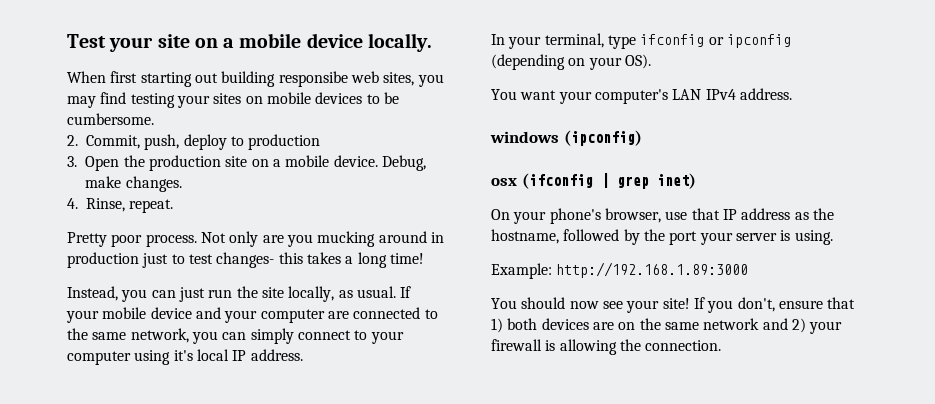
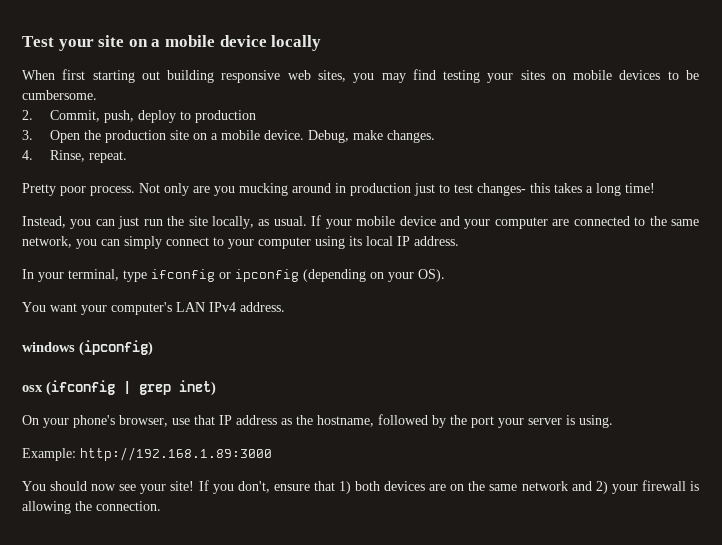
[367,33,432,52] locally. -> [271,35,322,51] locally
[278,71,348,87] responsibe -> [221,70,281,83] responsive
[173,350,193,361] it's -> [349,236,362,246] its

